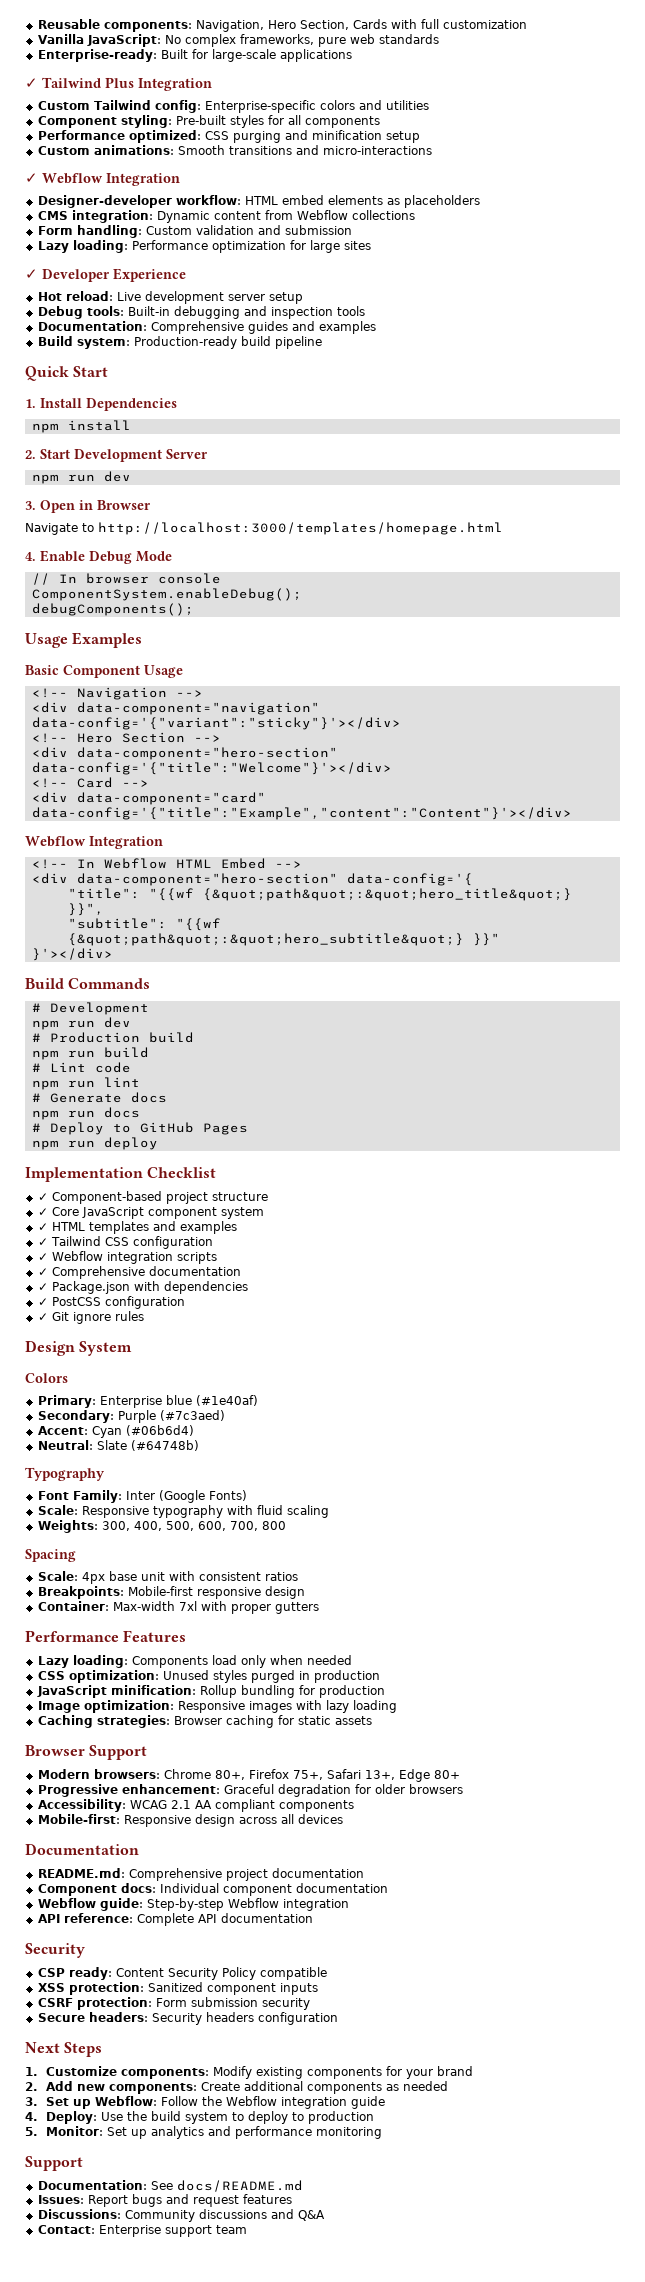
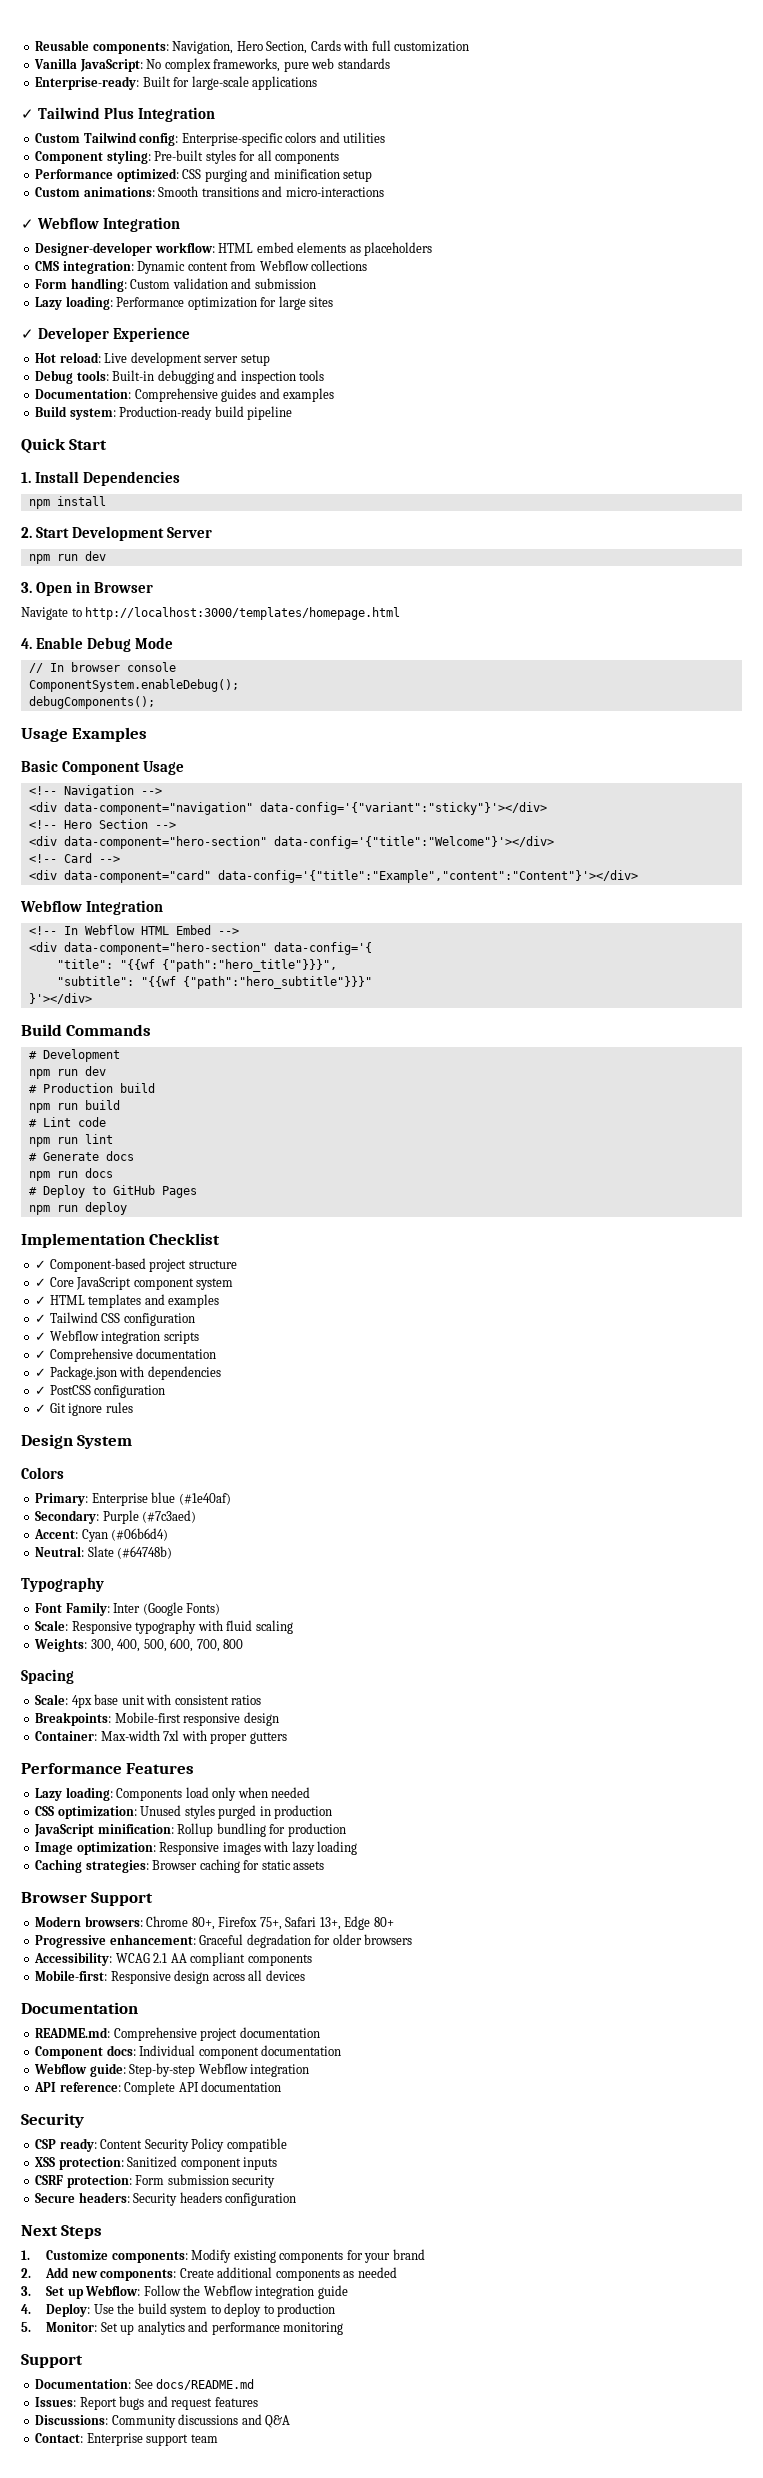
[202,888,572,901] [67,903,104,916] {&quot;path&quot;:&quot;hero_title&quot;} }}", -> [161,959,337,972] {"path":"hero_title"}}}",
[67,933,500,946] {&quot;path&quot;:&quot;hero_subtitle&quot;} }}" -> [182,976,372,989] {"path":"hero_subtitle"}}}"

